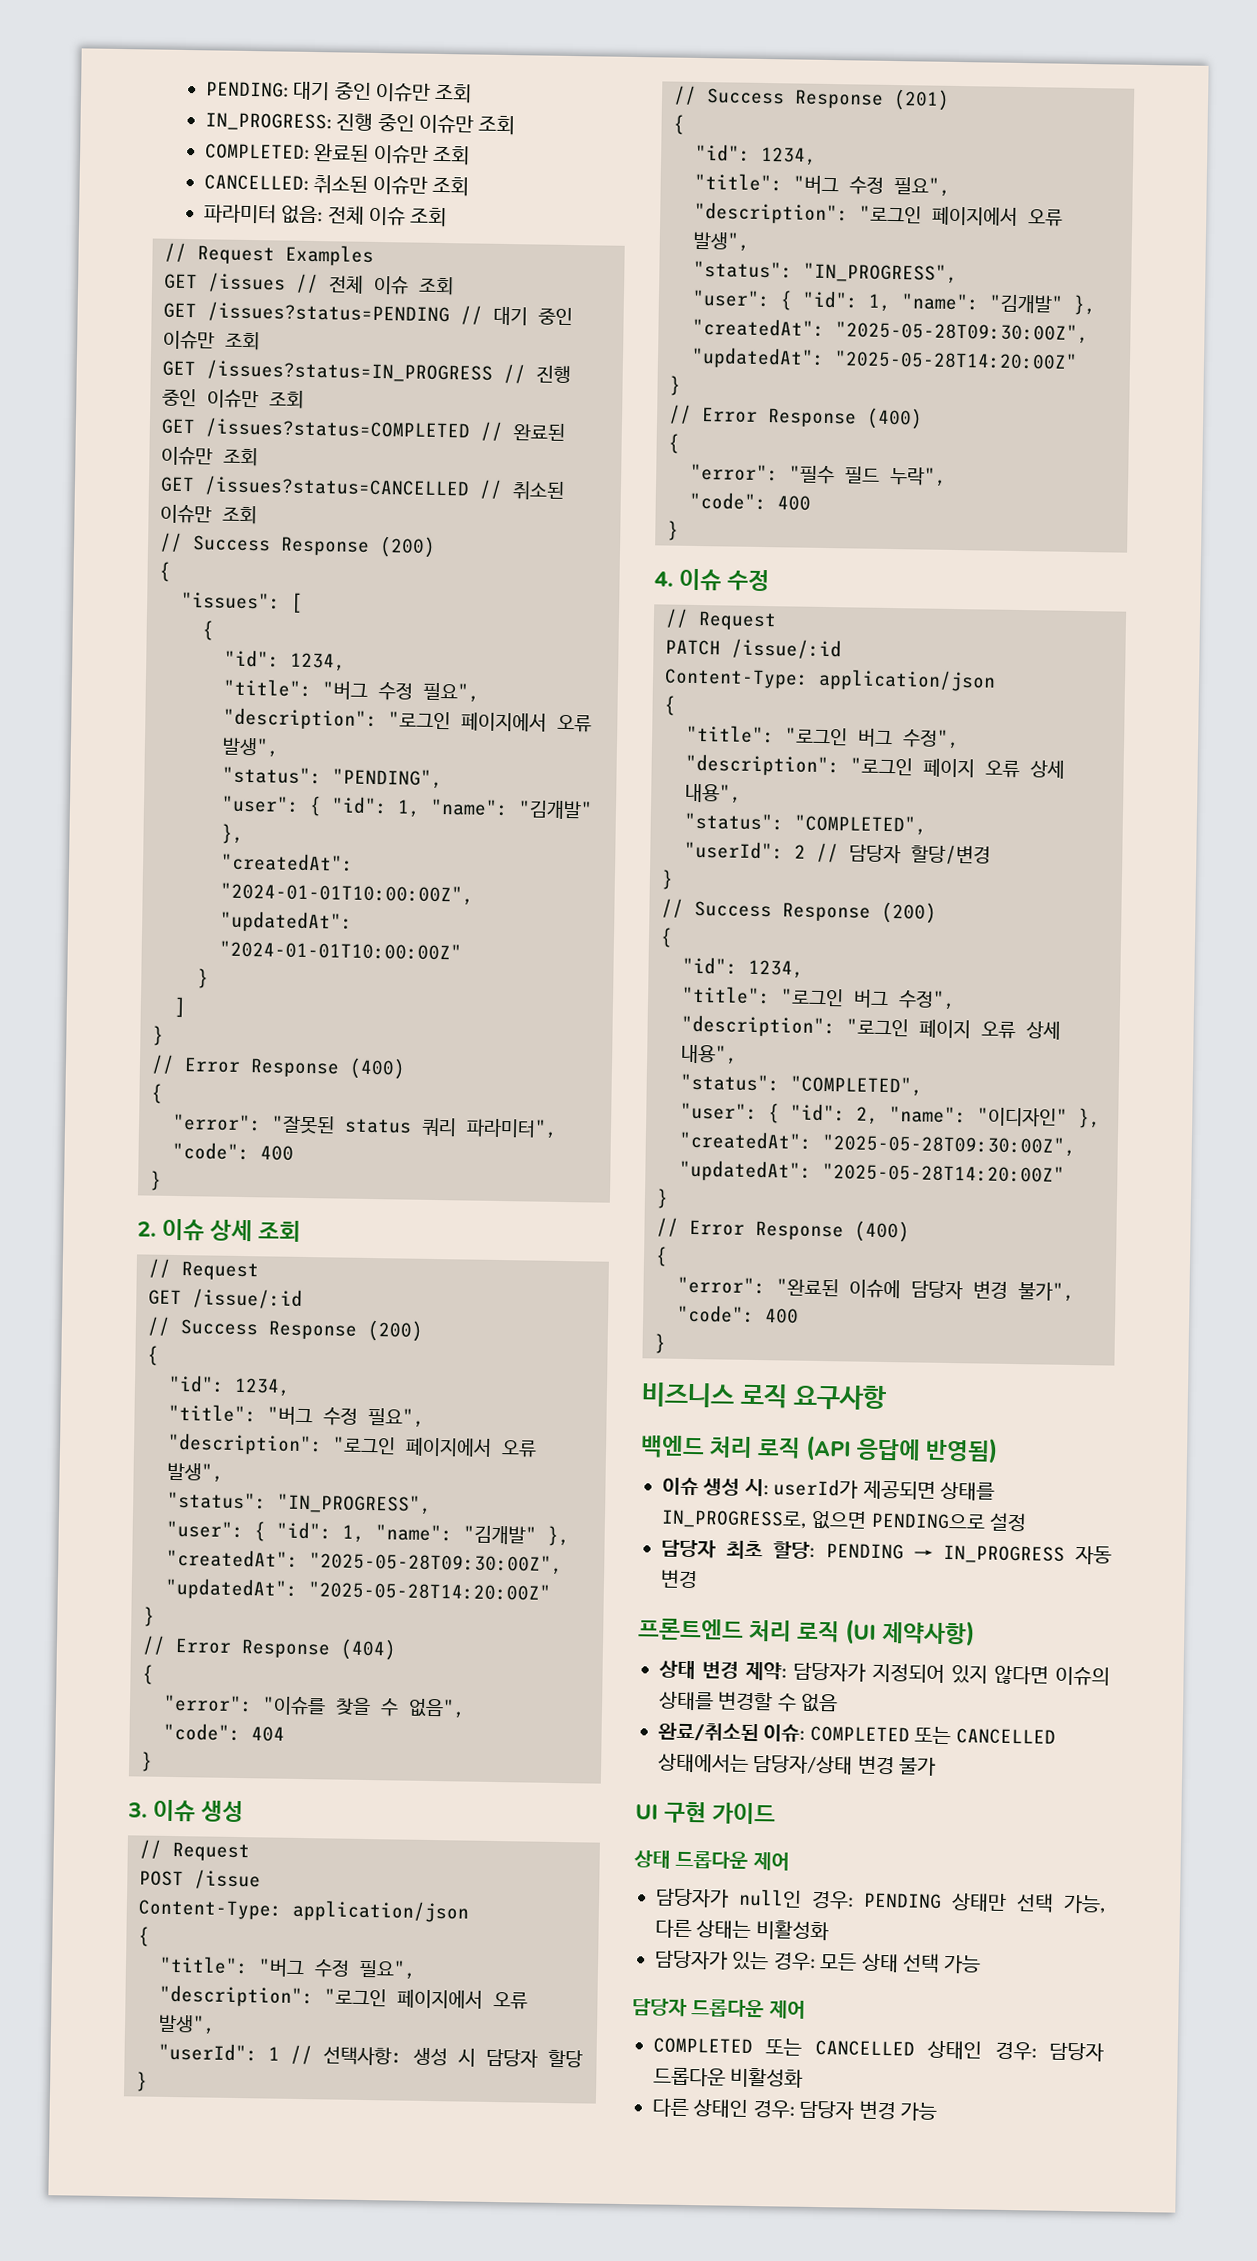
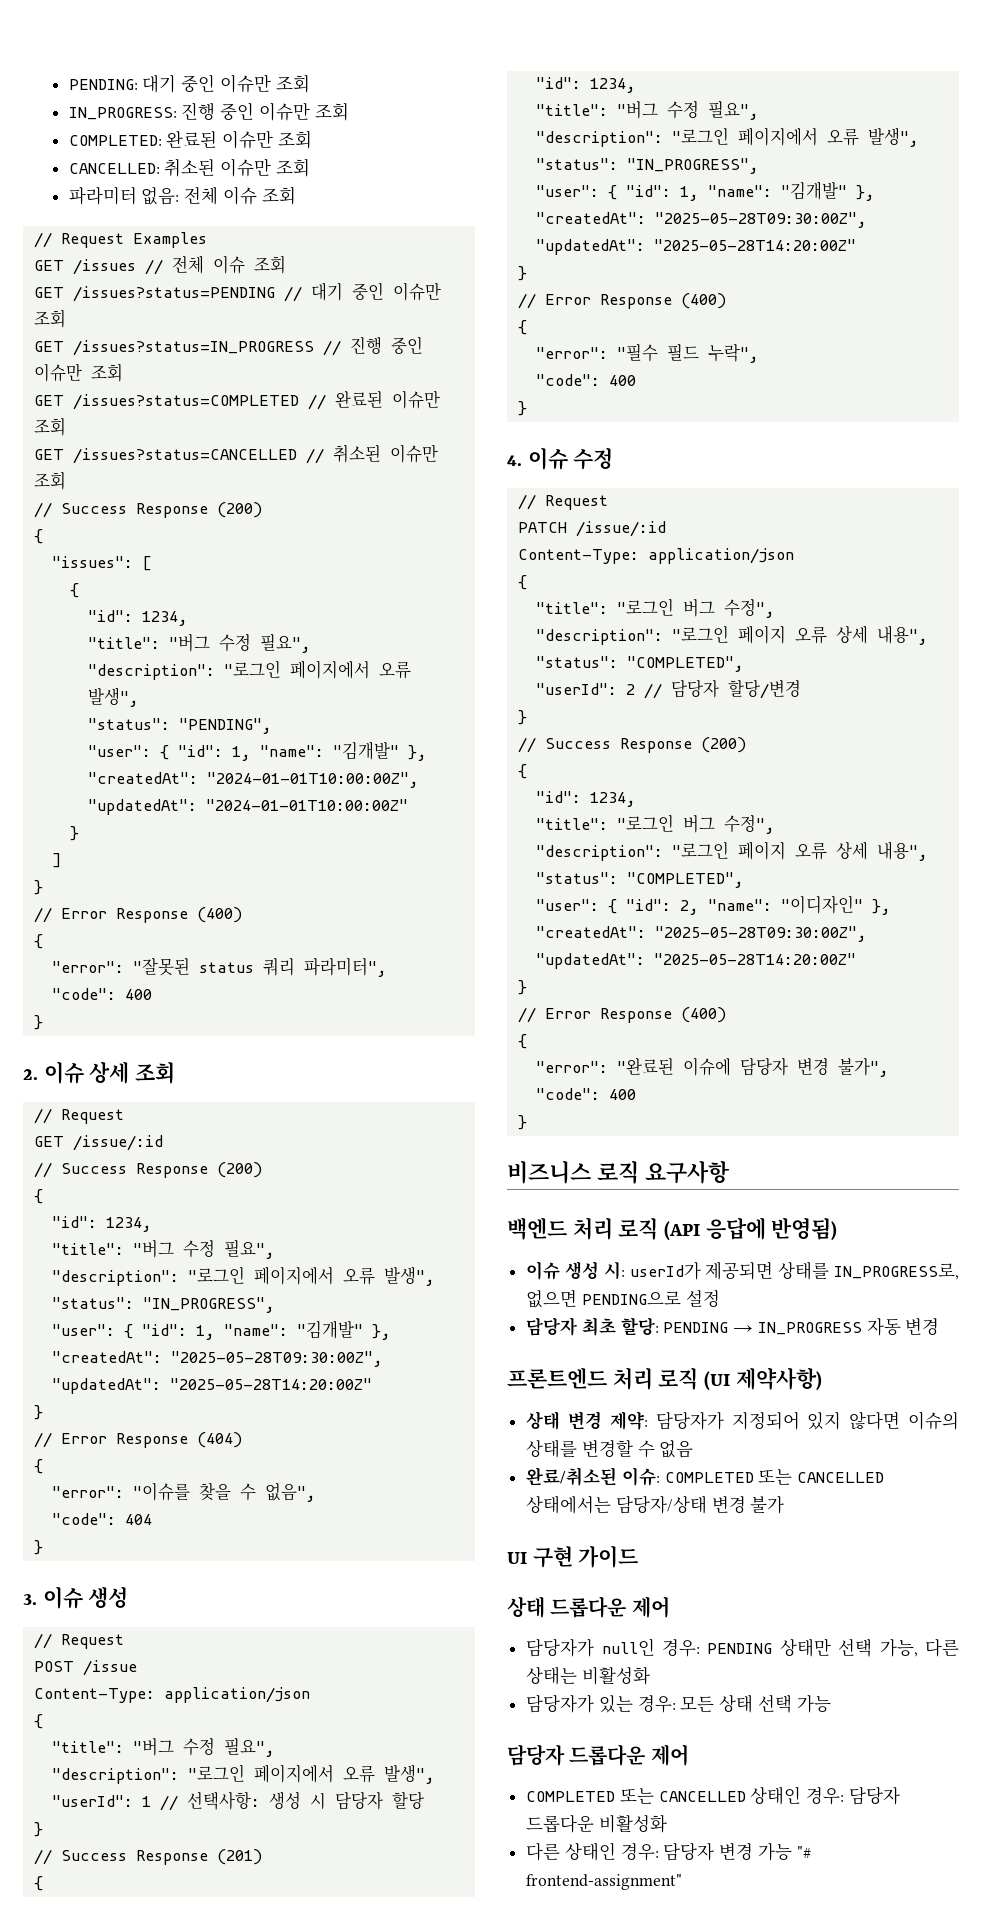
(937, 2111) none -> [796,1846,811,1859] [526,1874,683,1890] "# frontend-assignment"

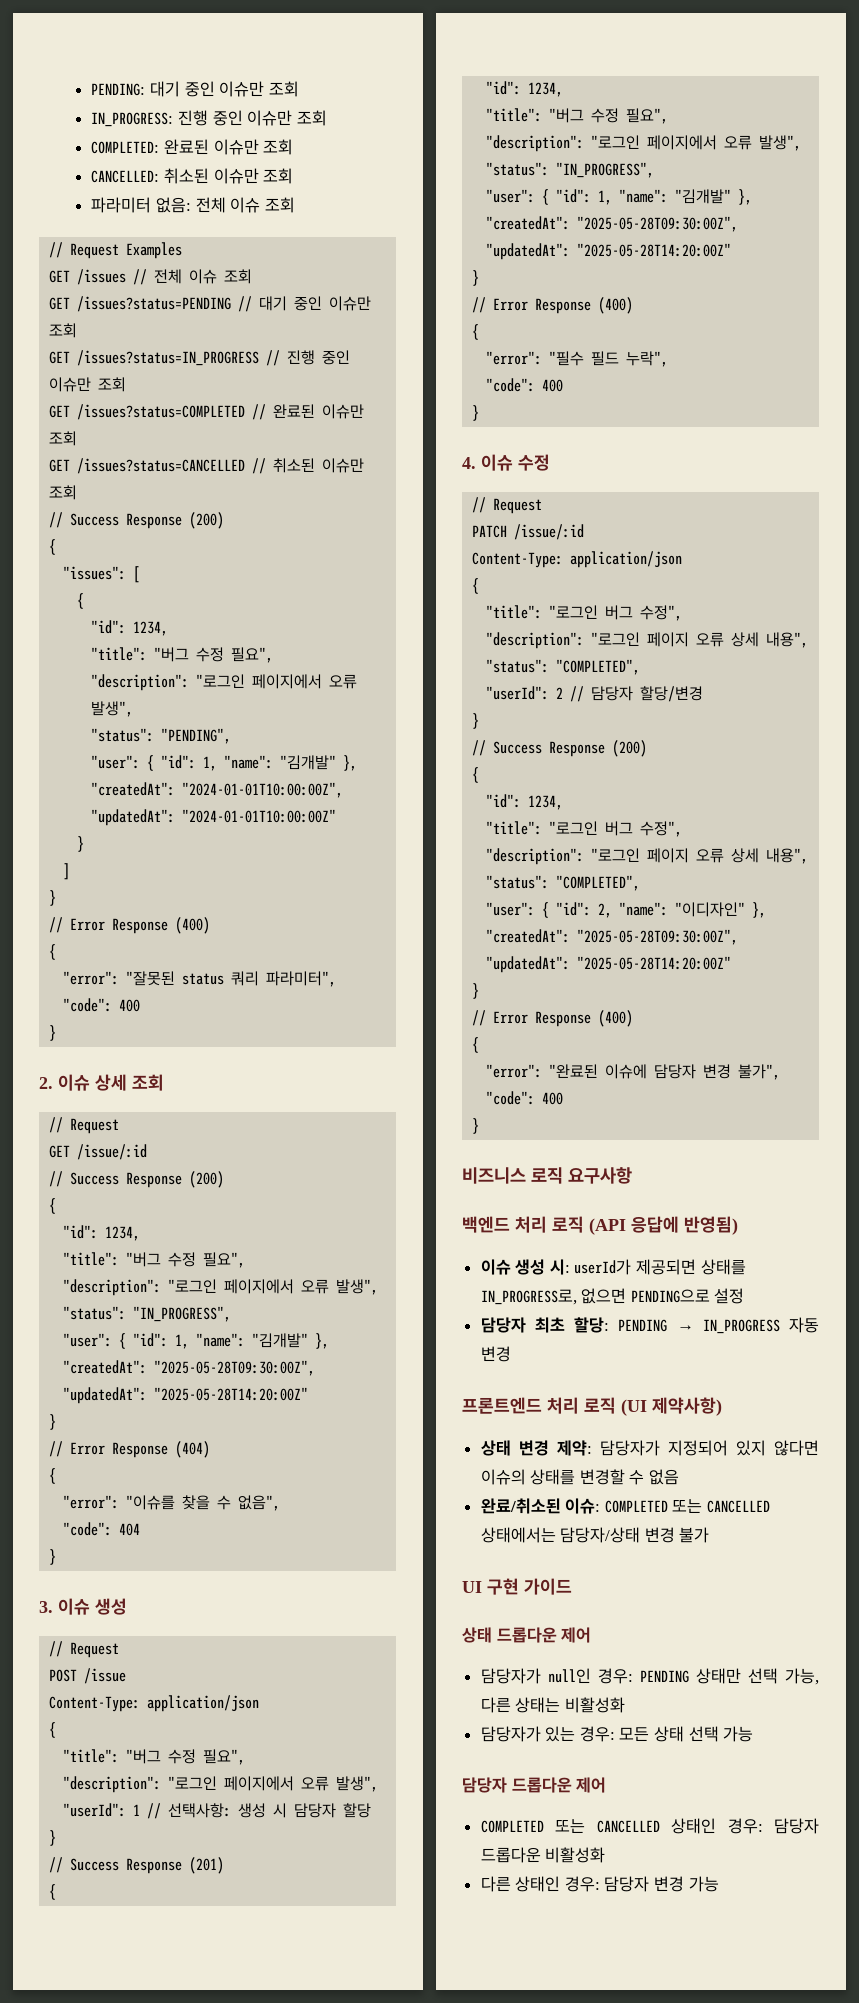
[796,1846,811,1859] [526,1874,683,1890] "# frontend-assignment" -> (719, 1884) none

